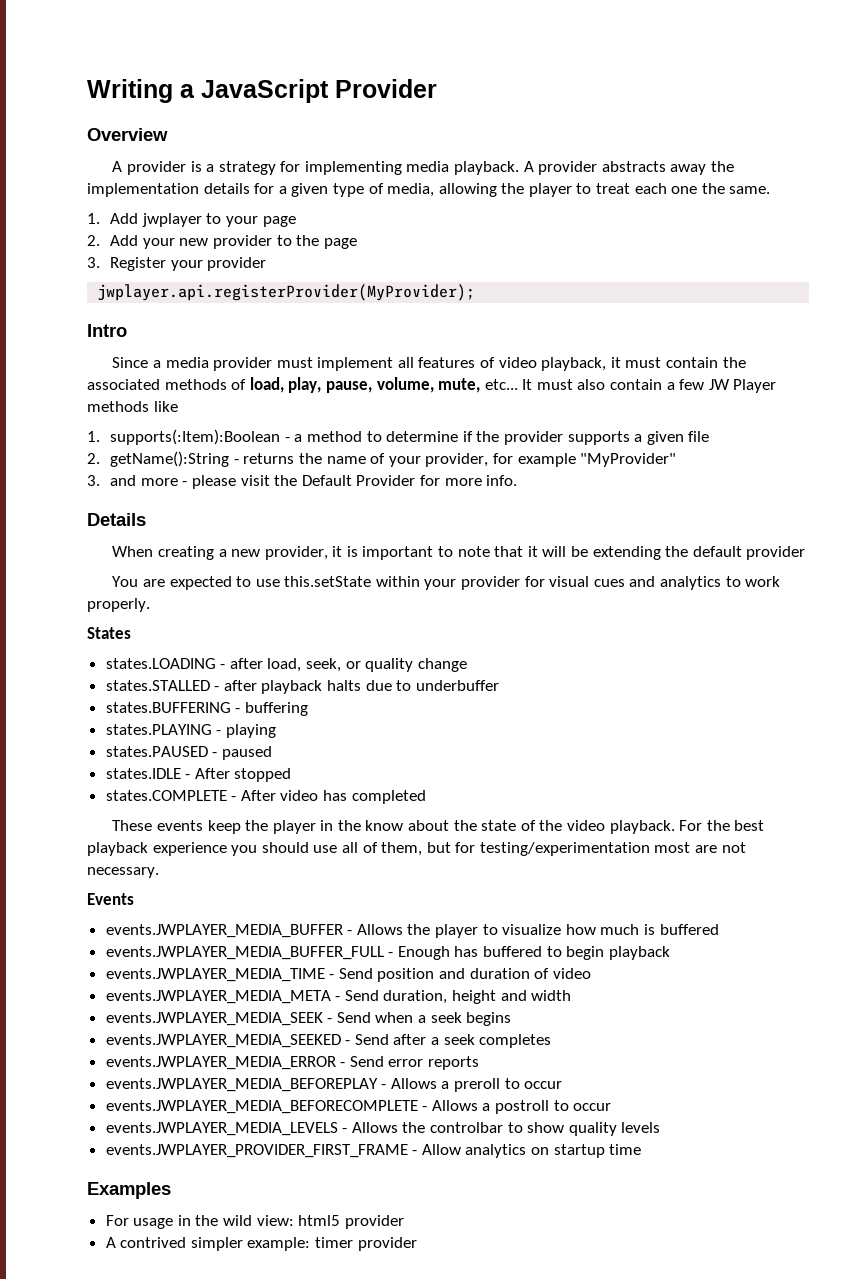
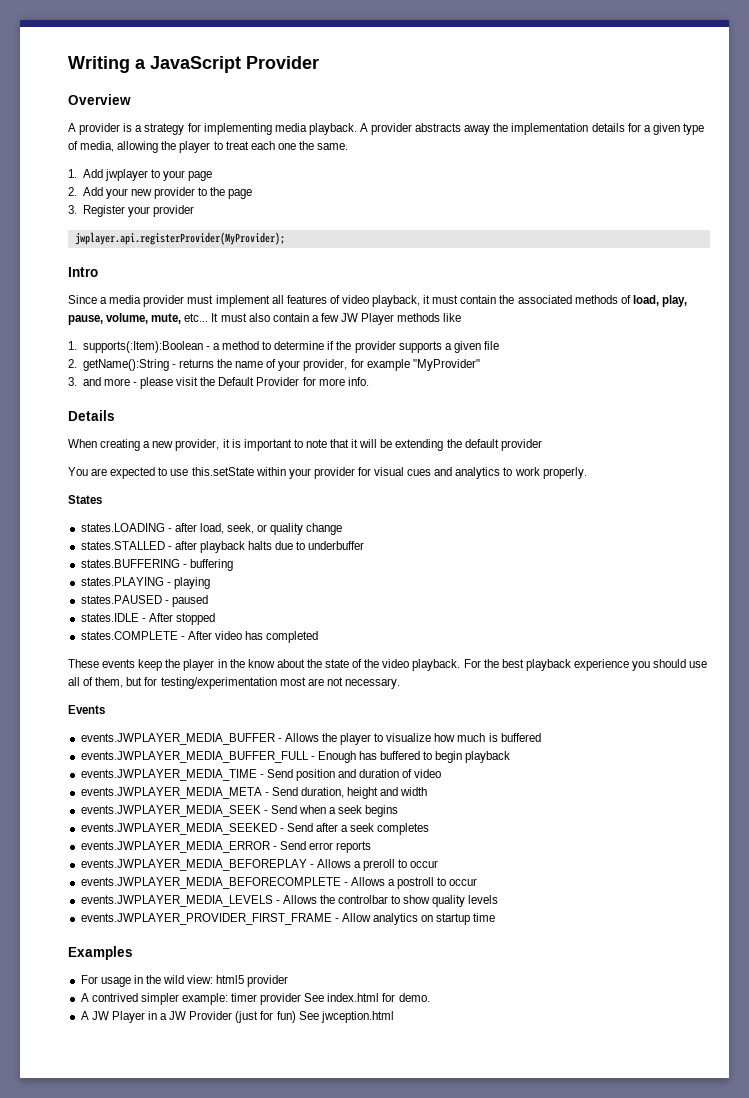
(417, 1244) none -> [304,993,430,1002] [80,1011,394,1023] See index.html for demo. // A JW Player in a JW Provider (just for fun) See jwception.html

